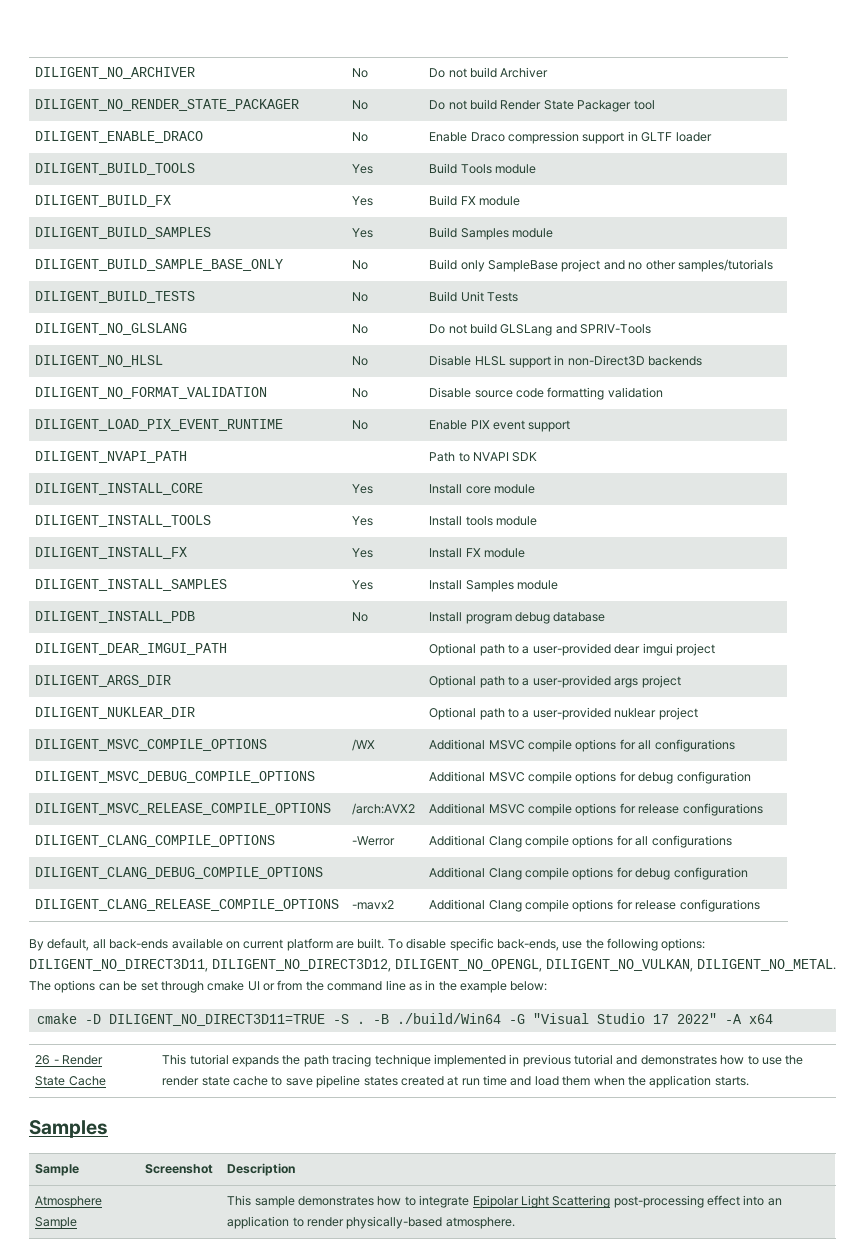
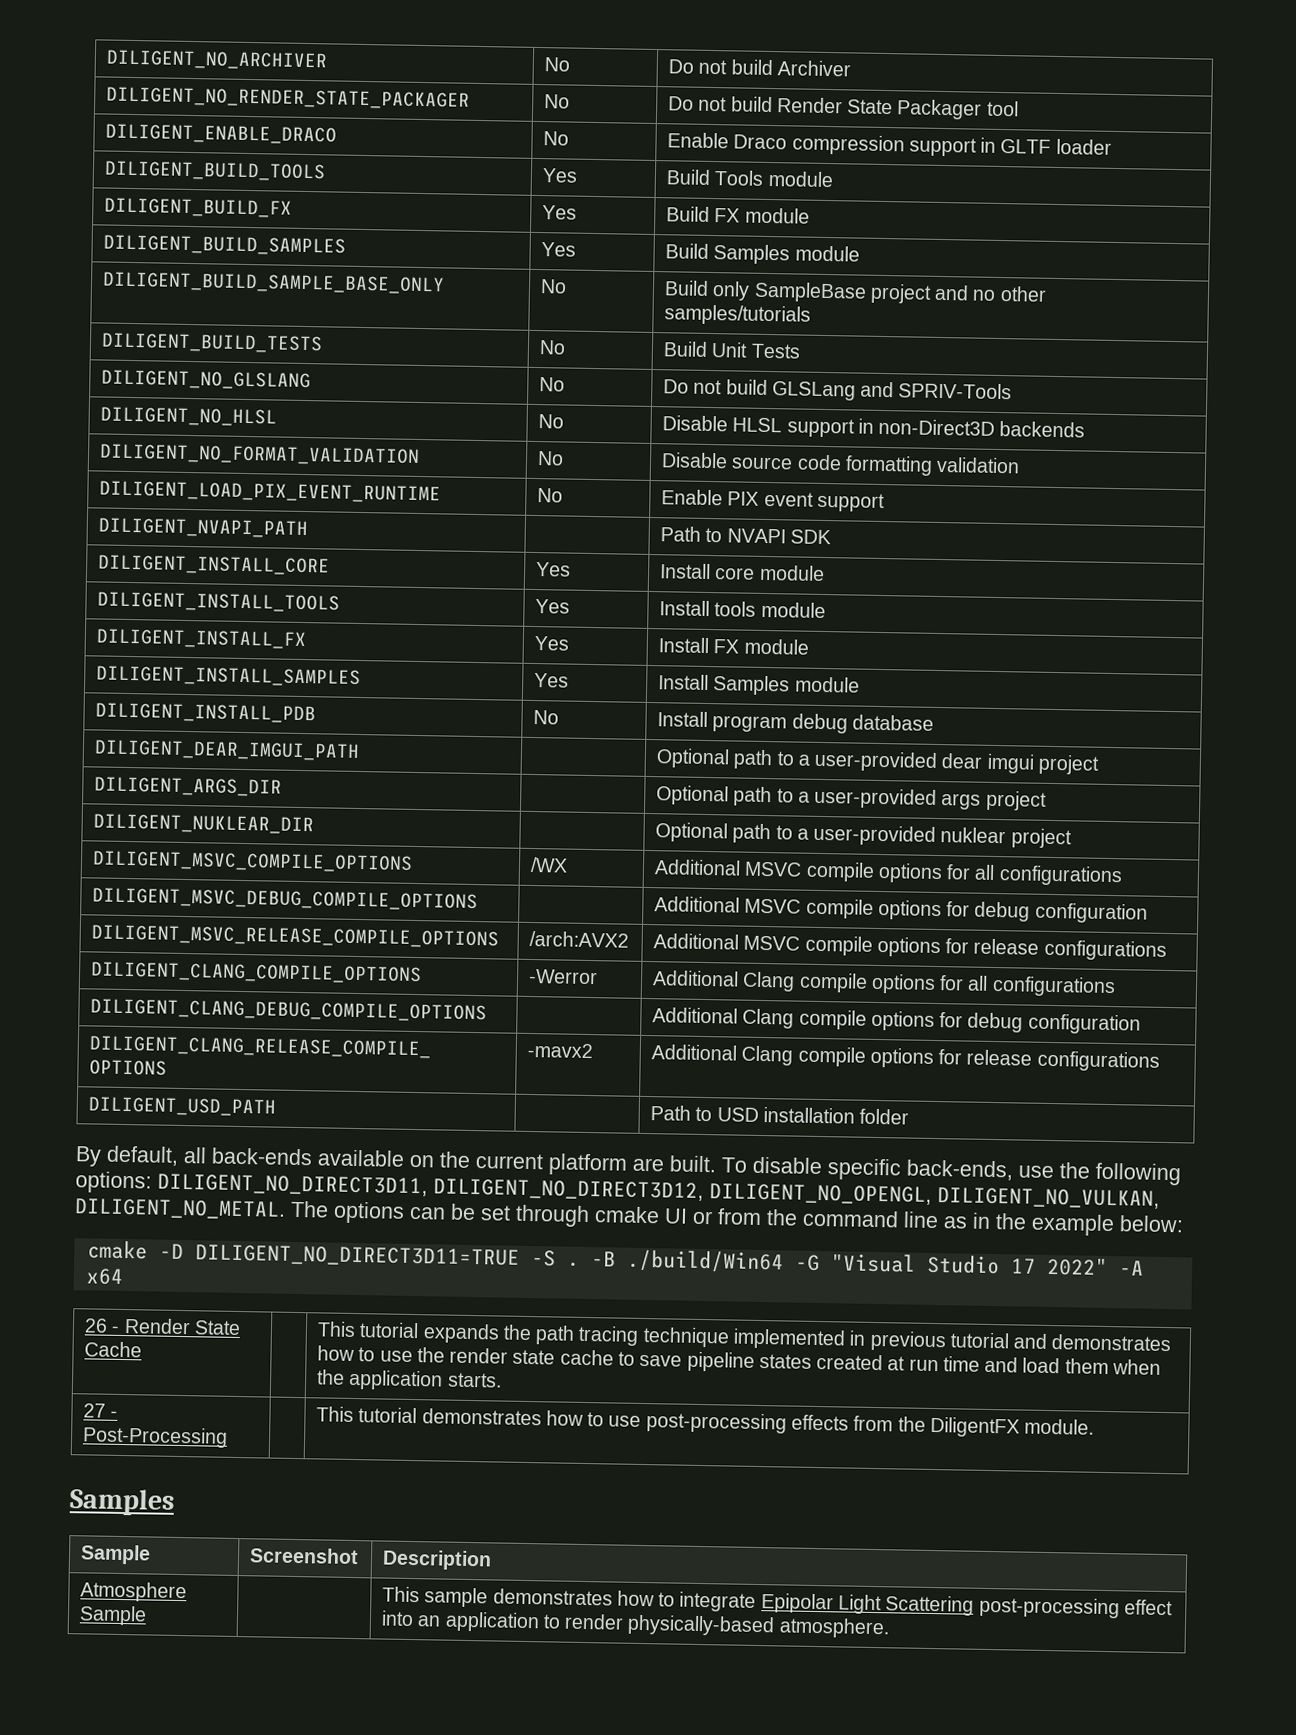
(760, 905) none -> [88,1096,277,1117] [650,1105,910,1125] // DILIGENT_USD_PATH | | Path to USD installation folder
(240, 945) none -> [439,1151,471,1168] the
(749, 1081) none -> [83,1403,119,1418] [82,1426,229,1448] [316,1406,1095,1438] // 27 - Post-Processing | | This tutorial demonstrates how to use post-processing effects from the DiligentFX module.

